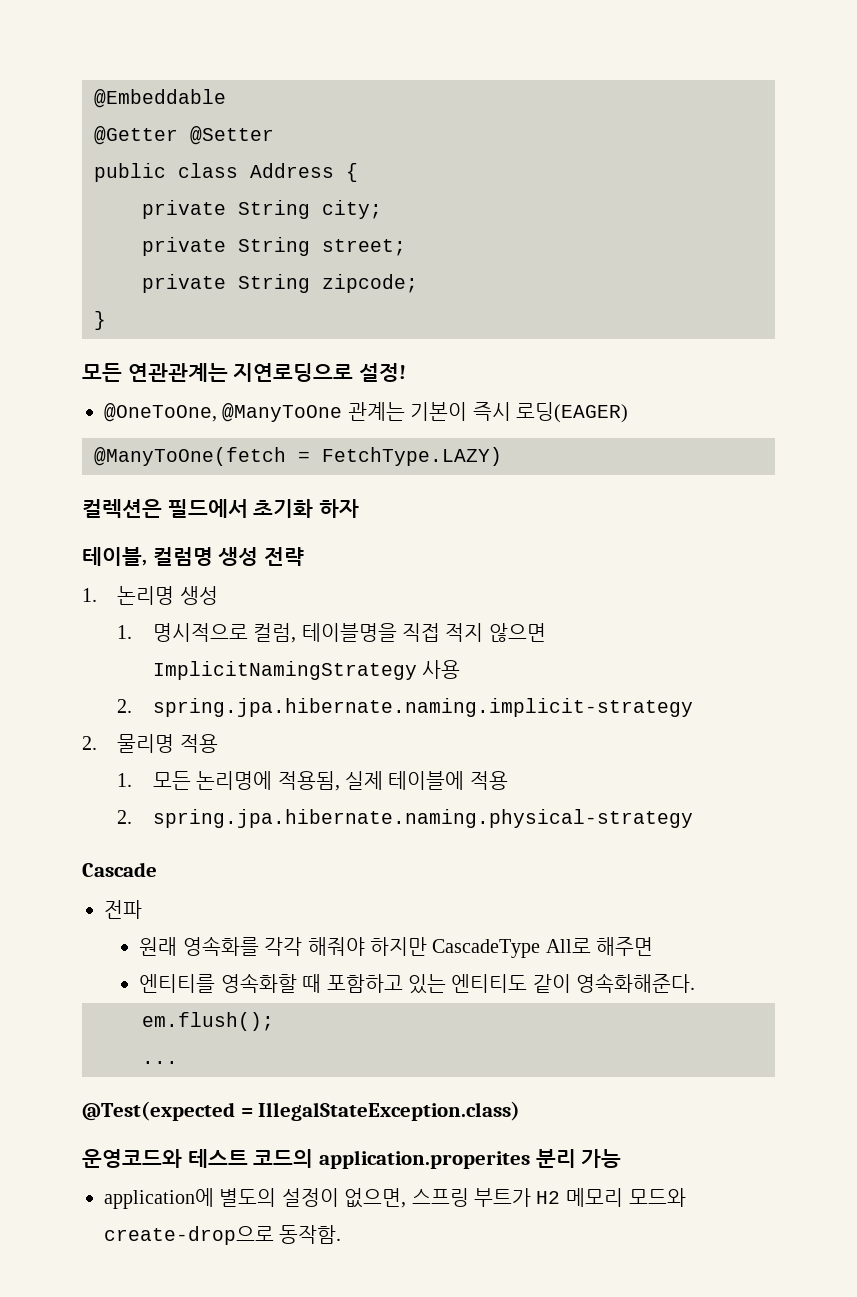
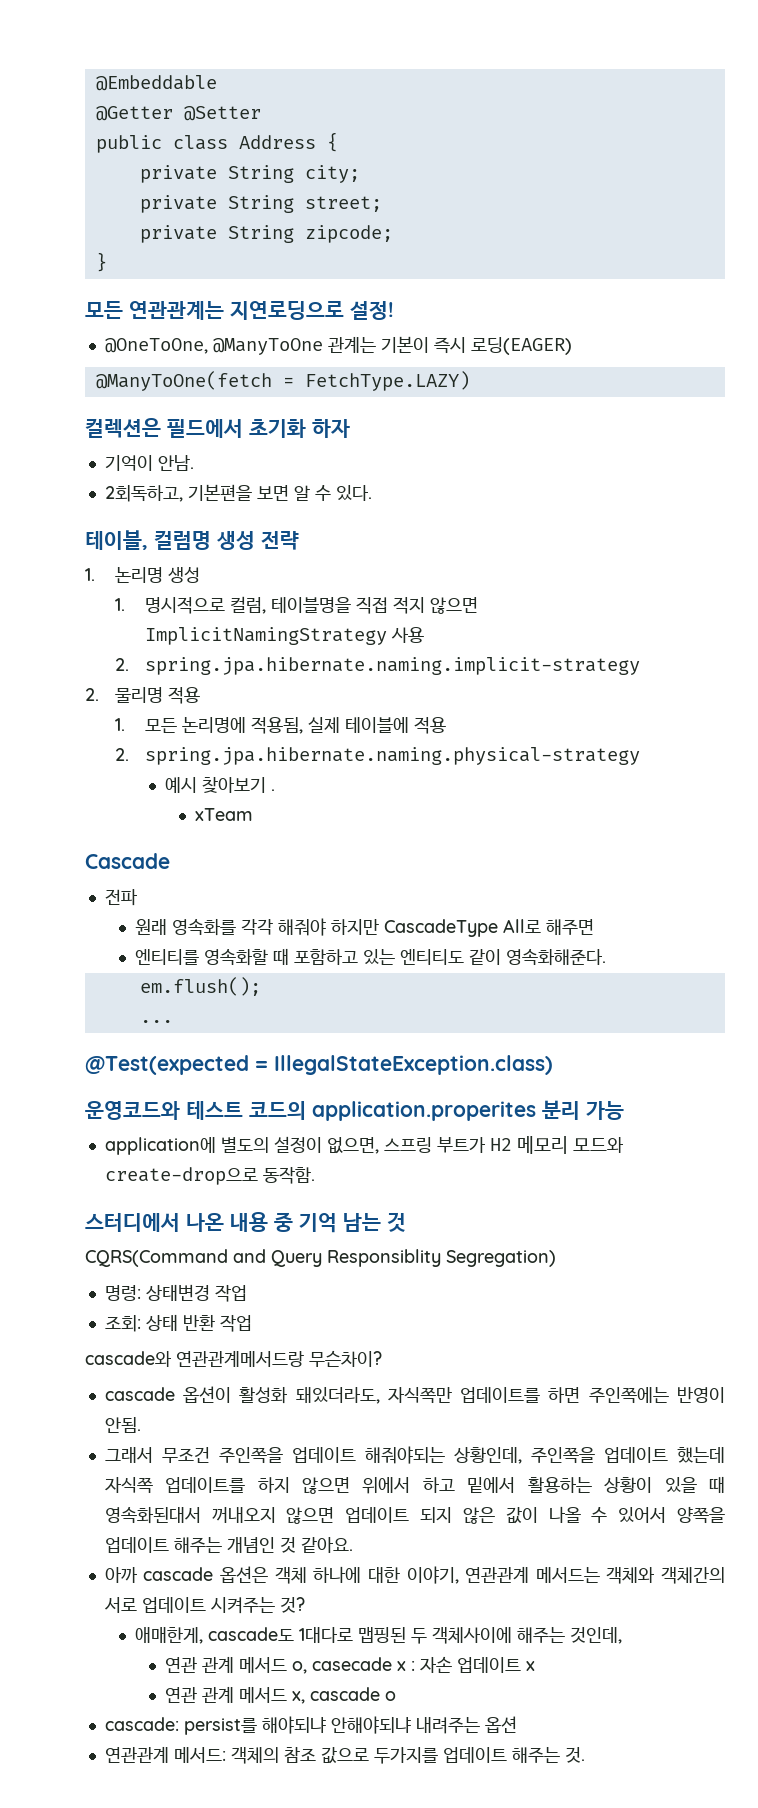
(360, 508) none -> [104,455,194,471] [104,484,372,502] // 기억이 안남. // 2회독하고, 기본편을 보면 알 수 있다.
(693, 818) none -> [164,777,275,793] [194,808,253,821] // 예시 찾아보기 . // xTeam
(342, 1234) none -> [85,1212,406,1233] [85,1249,556,1267] [104,1284,247,1302] [104,1314,252,1332] [85,1350,382,1367] [104,1386,725,1404] [104,1417,141,1433] [104,1446,725,1464] [104,1476,725,1494] [104,1506,725,1524] [104,1537,353,1553] [104,1566,725,1584] [103,1597,305,1614] [134,1627,622,1644] [164,1656,535,1674] [164,1686,396,1704] [104,1716,517,1735] [104,1746,585,1764] // 스터디에서 나온 내용 중 기억 남는 것 // CQRS(Command and Query Responsiblity Segregation) // 명령: 상태변경 작업 // 조회: 상태 반환 작업 // cascade와 연관관계메서드랑 무슨차이? // cascade 옵션이 활성화 돼있더라도, 자식쪽만 업데이트를 하면 주인쪽에는 반영이 안됨. // 그래서 무조건 주인쪽을 업데이트 해줘야되는 상황인데, 주인쪽을 업데이트 했는데 자식쪽 업데이트를 하지 않으면 위에서 하고 밑에서 활용하는 상황이 있을 때 영속화된대서 꺼내오지 않으면 업데이트 되지 않은 값이 나올 수 있어서 양쪽을 업데이트 해주는 개념인 것 같아요. // 아까 cascade 옵션은 객체 하나에 대한 이야기, 연관관계 메서드는 객체와 객체간의 서로 업데이트 시켜주는 것? // 애매한게, cascade도 1대다로 맵핑된 두 객체사이에 해주는 것인데, // 연관 관계 메서드 o, casecade x : 자손 업데이트 x // 연관 관계 메서드 x, cascade o // cascade: persist를 해야되냐 안해야되냐 내려주는 옵션 // 연관관계 메서드: 객체의 참조 값으로 두가지를 업데이트 해주는 것.

